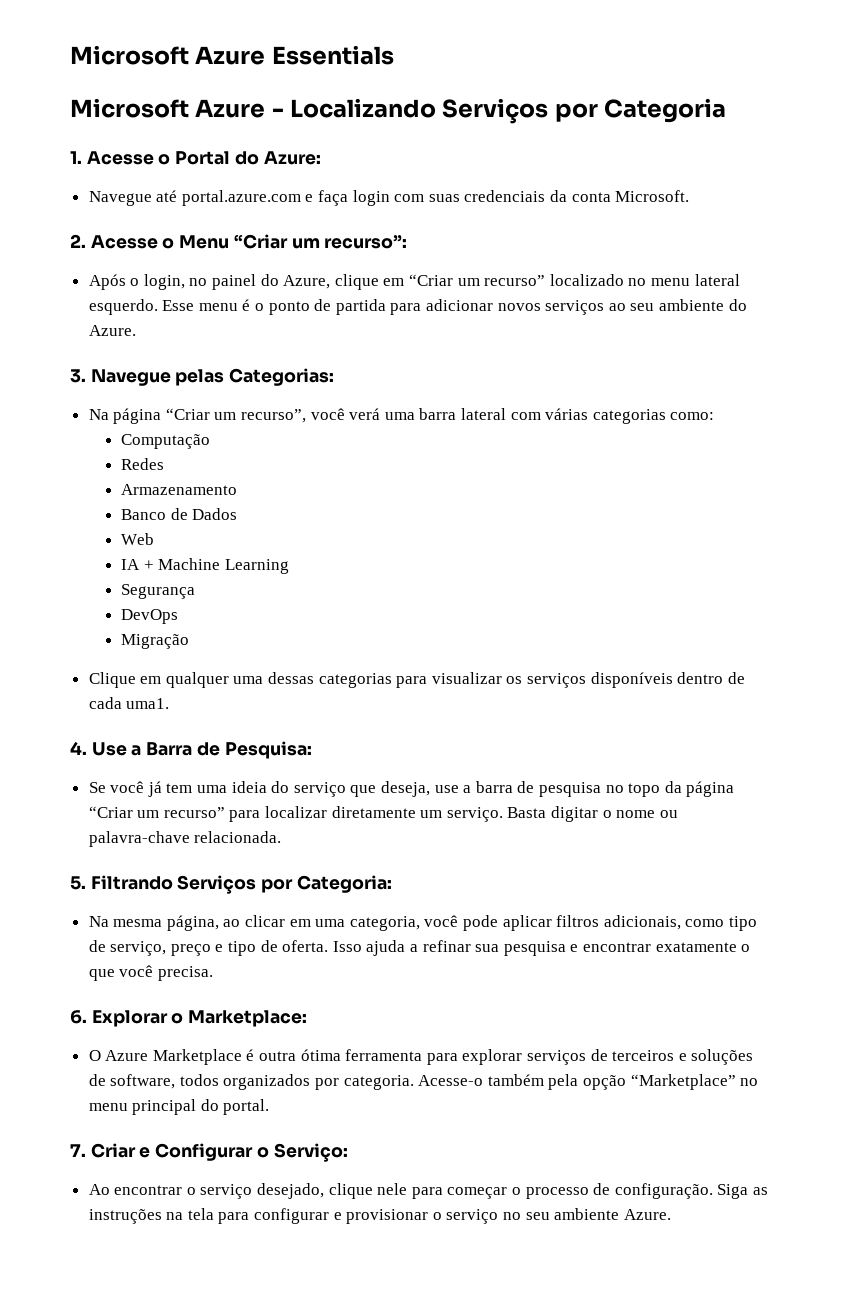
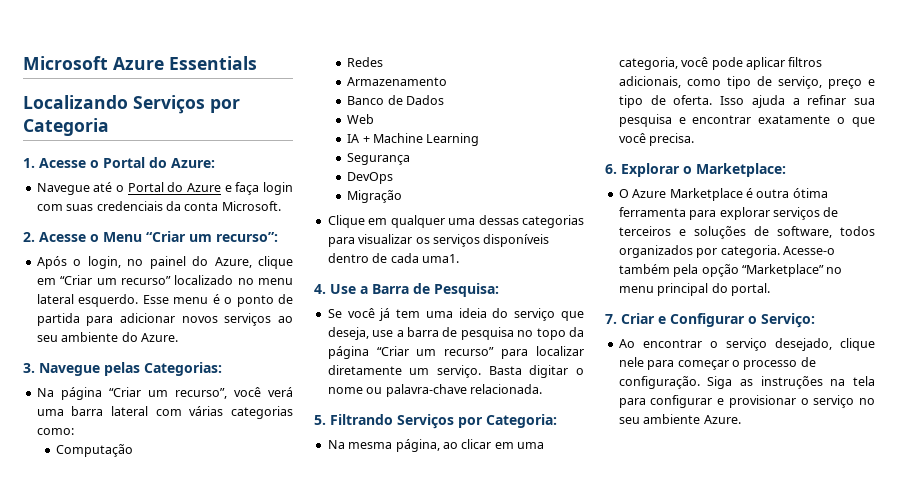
[70,98,284,118] Microsoft Azure - -> (257, 63) none
[181,190,301,206] portal.azure.com -> [116,182,222,192] o Portal do Azure

